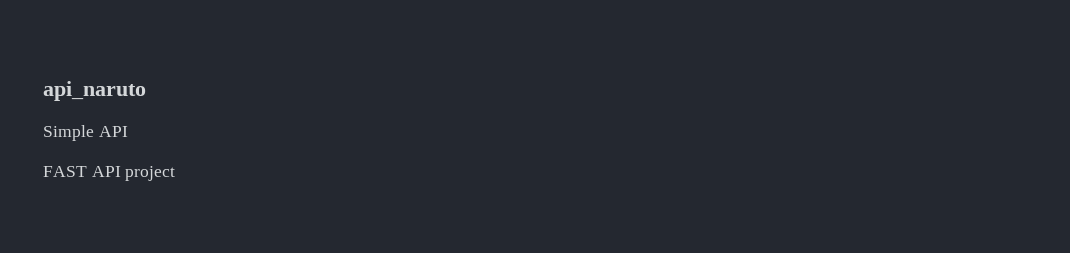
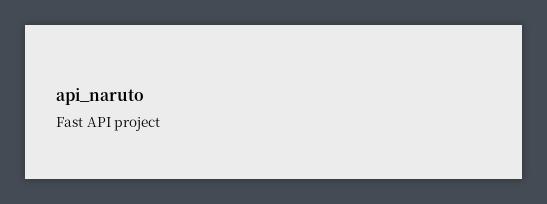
[43,125,128,141] [43,166,87,177] Simple API // FAST -> [56,117,83,127] Fast

